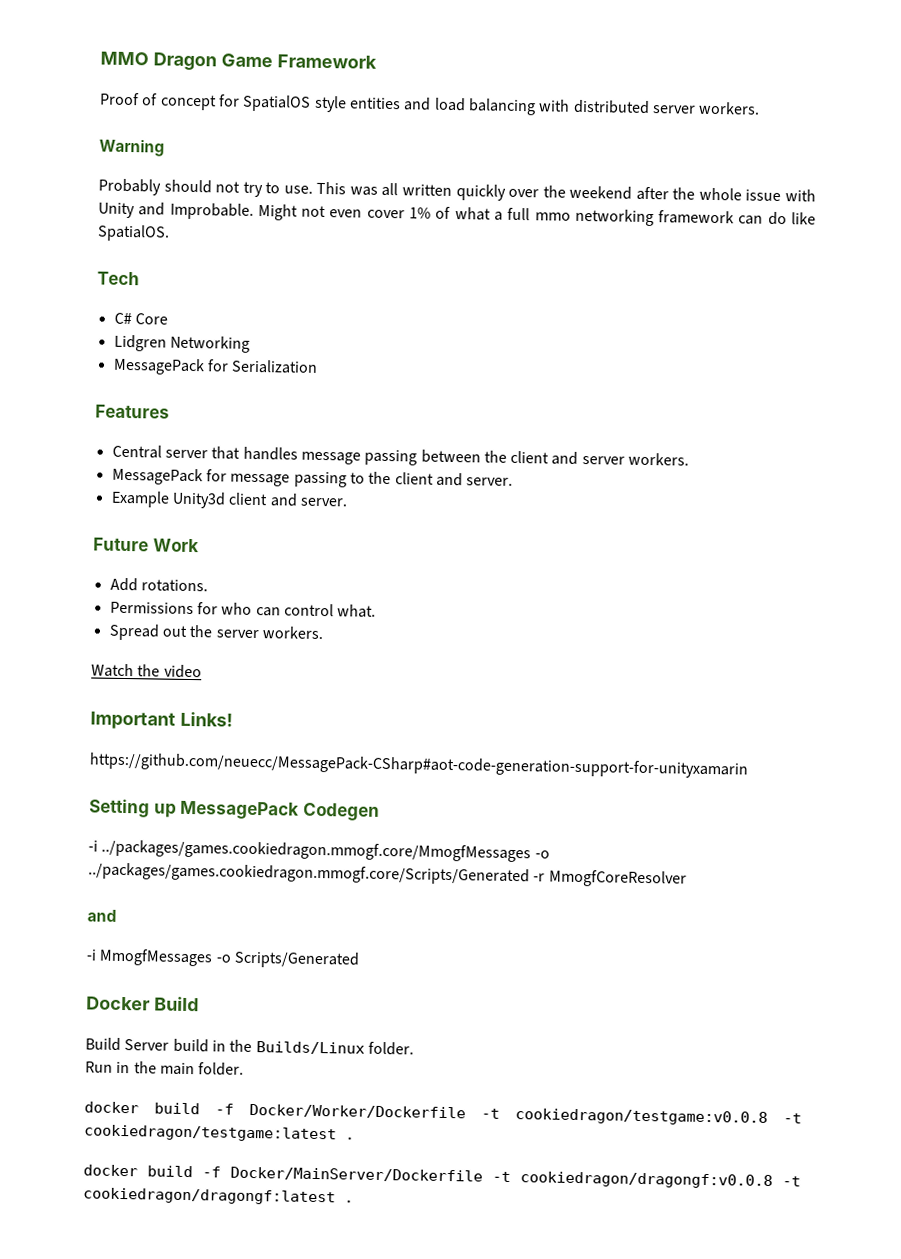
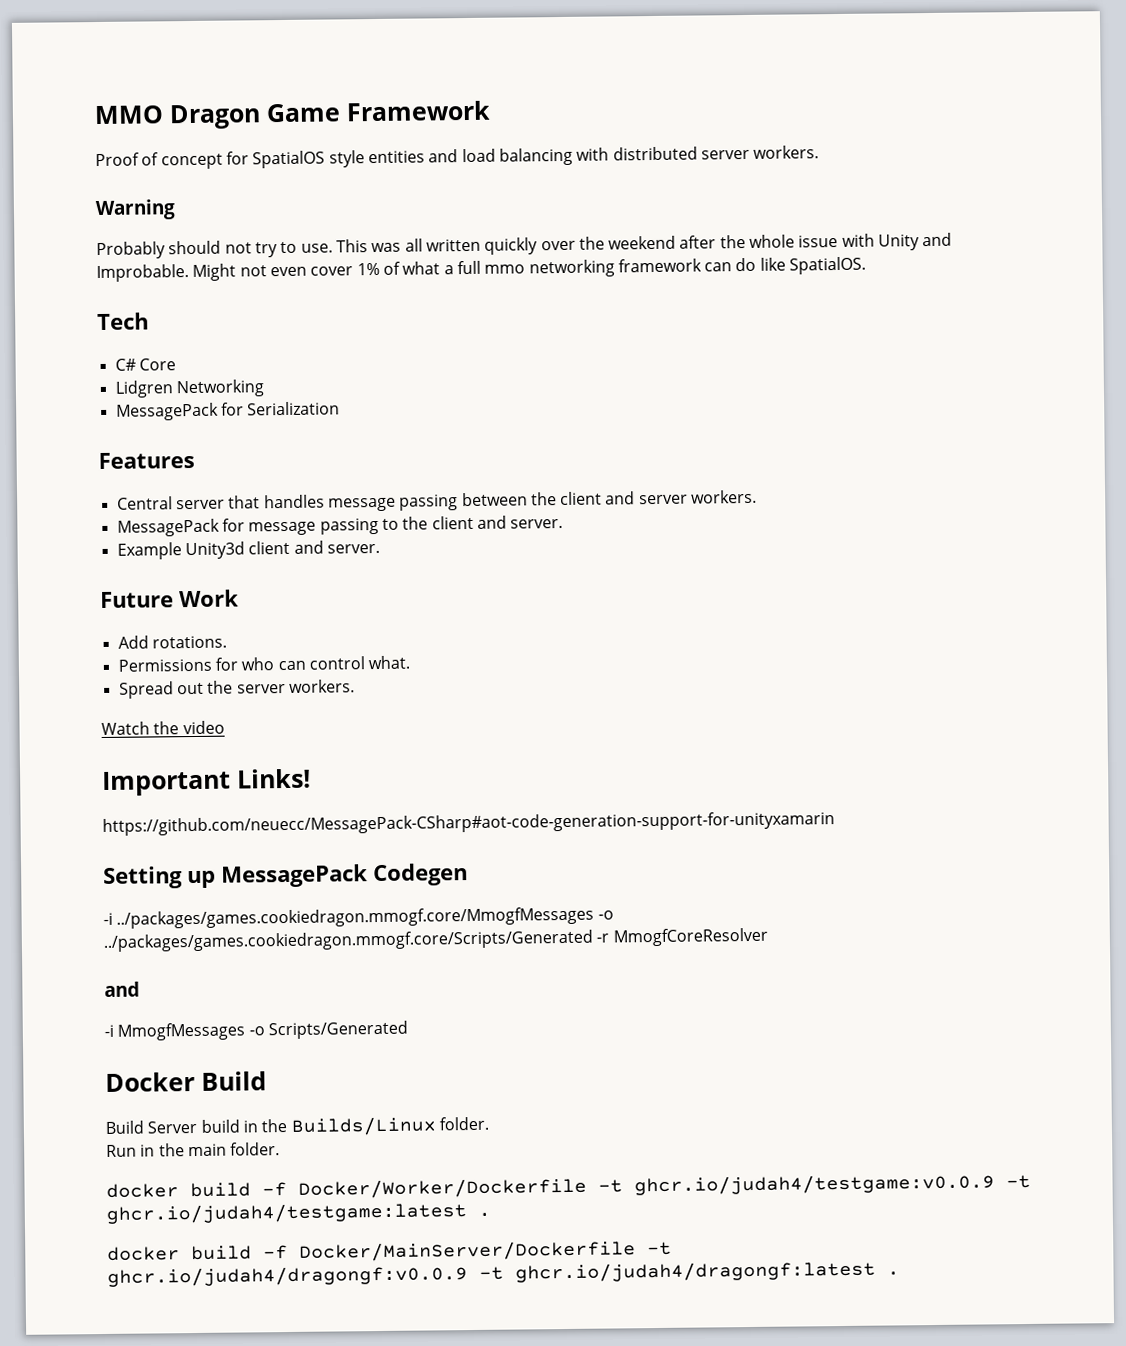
[515,1108,802,1126] [84,1124,337,1143] cookiedragon/testgame:v0.0.8 -t cookiedragon/testgame:latest -> [634,1173,1031,1196] [106,1202,467,1224] ghcr.io/judah4/testgame:v0.0.9 -t ghcr.io/judah4/testgame:latest
[520,1171,801,1190] [83,1187,336,1206] cookiedragon/dragongf:v0.0.8 -t cookiedragon/dragongf:latest -> [107,1260,876,1287] ghcr.io/judah4/dragongf:v0.0.9 -t ghcr.io/judah4/dragongf:latest

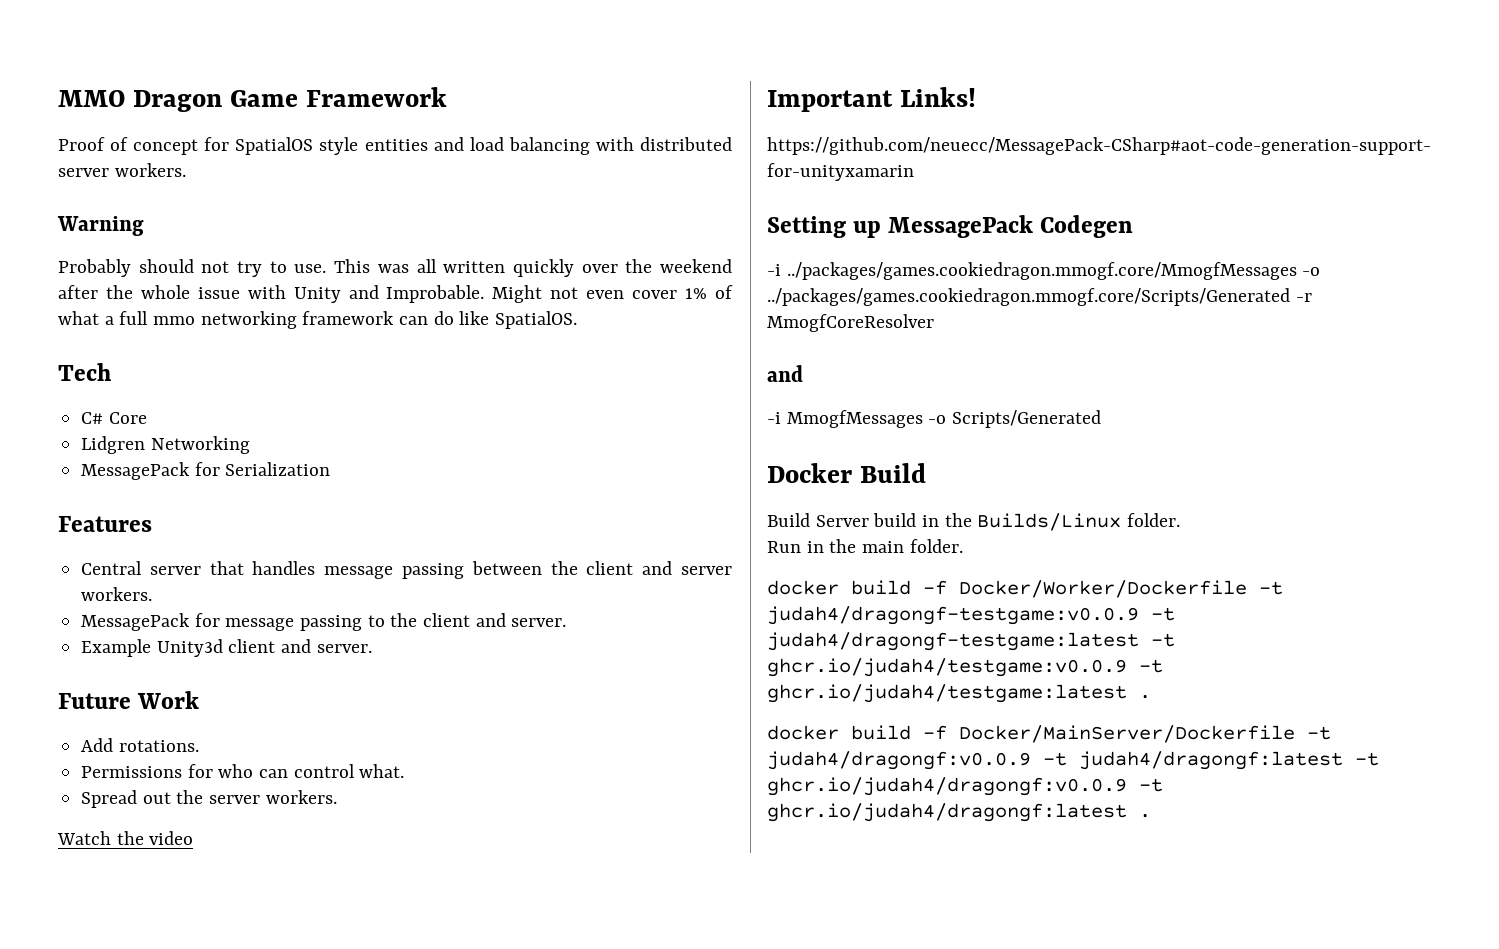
(623, 1186) none -> [767,606,1175,625] [767,632,1175,651] judah4/dragongf-testgame:v0.0.9 -t judah4/dragongf-testgame:latest -t
(672, 1248) none -> [767,751,1379,770] judah4/dragongf:v0.0.9 -t judah4/dragongf:latest -t

